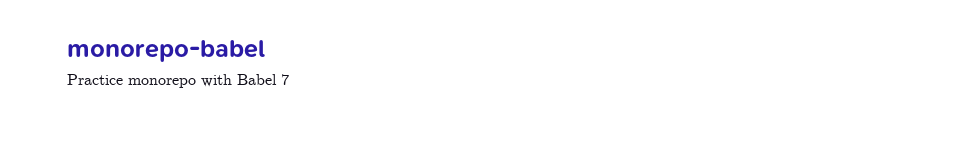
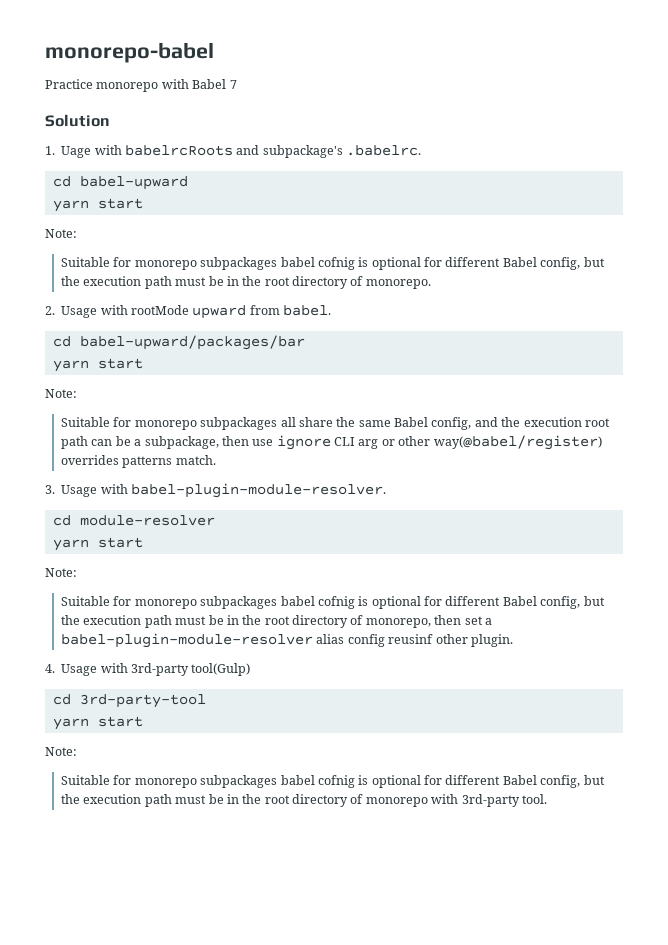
(289, 79) none -> [45,114,110,127] [45,145,422,158] [52,176,188,190] [52,198,143,212] [45,229,77,238] [61,257,605,270] [61,276,431,289] [45,305,332,319] [52,335,305,350] [52,358,143,372] [45,389,77,398] [61,417,610,430] [61,435,602,450] [61,455,216,468] [45,483,386,498] [52,515,215,526] [52,537,143,551] [45,568,77,577] [61,596,605,609] [61,615,492,628] [61,633,513,648] [45,663,251,676] [52,694,206,708] [52,716,143,730] [45,747,77,756] [61,775,605,788] [61,794,547,807] // Solution // 1. Uage with babelrcRoots and subpackage's .babelrc. // cd babel-upward // yarn start // Note: // Suitable for monorepo subpackages babel cofnig is optional for different Babel config, but the execution path must be in the root directory of monorepo. // 2. Usage with rootMode upward from babel. // cd babel-upward/packages/bar // yarn start // Note: // Suitable for monorepo subpackages all share the same Babel config, and the execution root path can be a subpackage, then use ignore CLI arg or other way(@babel/register) overrides patterns match. // 3. Usage with babel-plugin-module-resolver. // cd module-resolver // yarn start // Note: // Suitable for monorepo subpackages babel cofnig is optional for different Babel config, but the execution path must be in the root directory of monorepo, then set a babel-plugin-module-resolver alias config reusinf other plugin. // 4. Usage with 3rd-party tool(Gulp) // cd 3rd-party-tool // yarn start // Note: // Suitable for monorepo subpackages babel cofnig is optional for different Babel config, but the execution path must be in the root directory of monorepo with 3rd-party tool.

